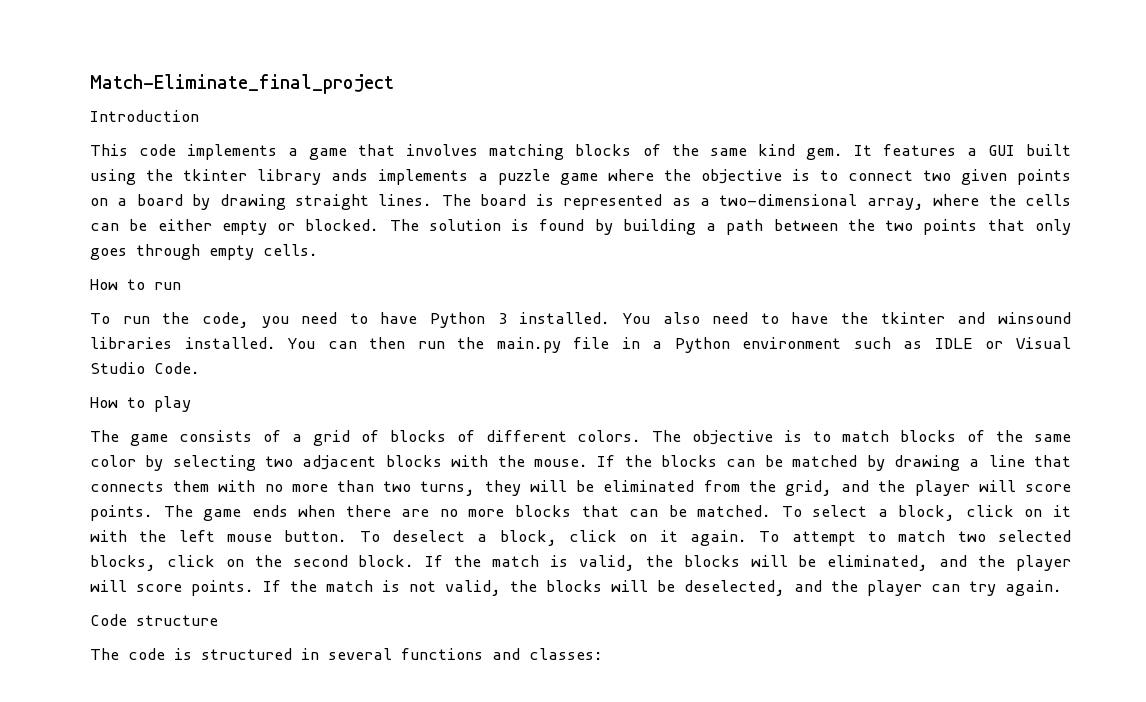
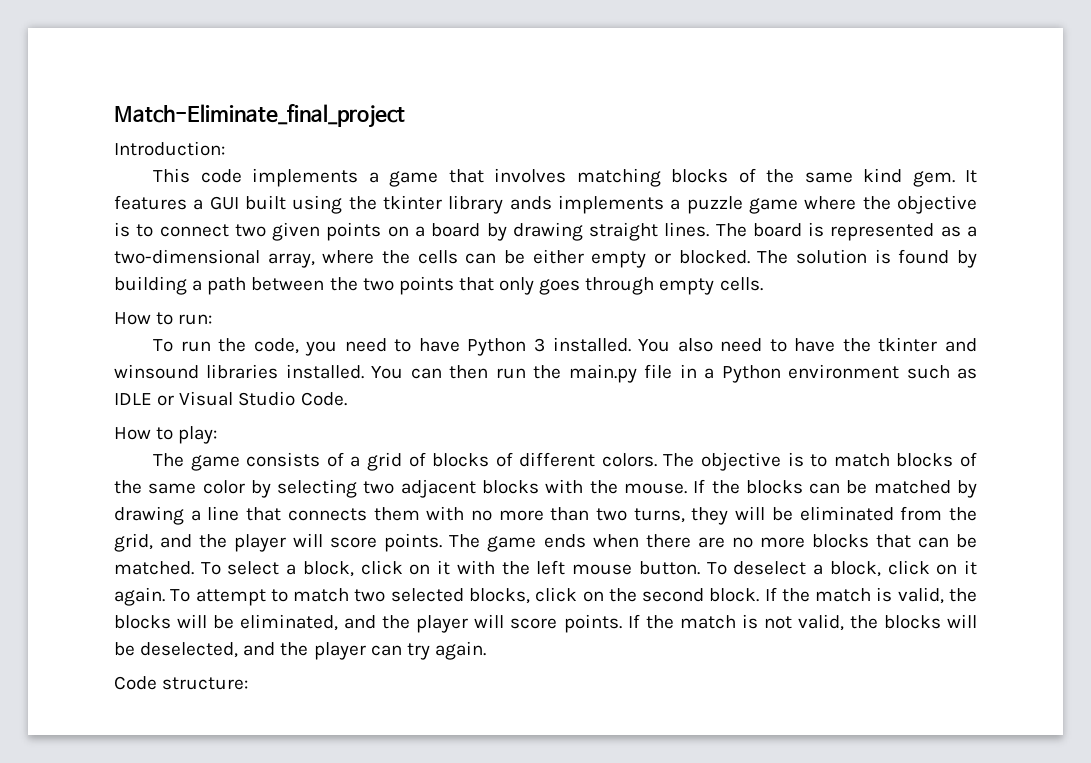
[90,110,199,122] Introduction -> [114,141,225,156] Introduction:
[154,282,181,290] run -> [178,314,213,325] run:
[154,396,191,412] play -> [178,426,218,444] play:
[136,615,218,626] [90,648,603,660] structure // The code is structured in several functions and classes: -> [162,677,249,690] structure:

